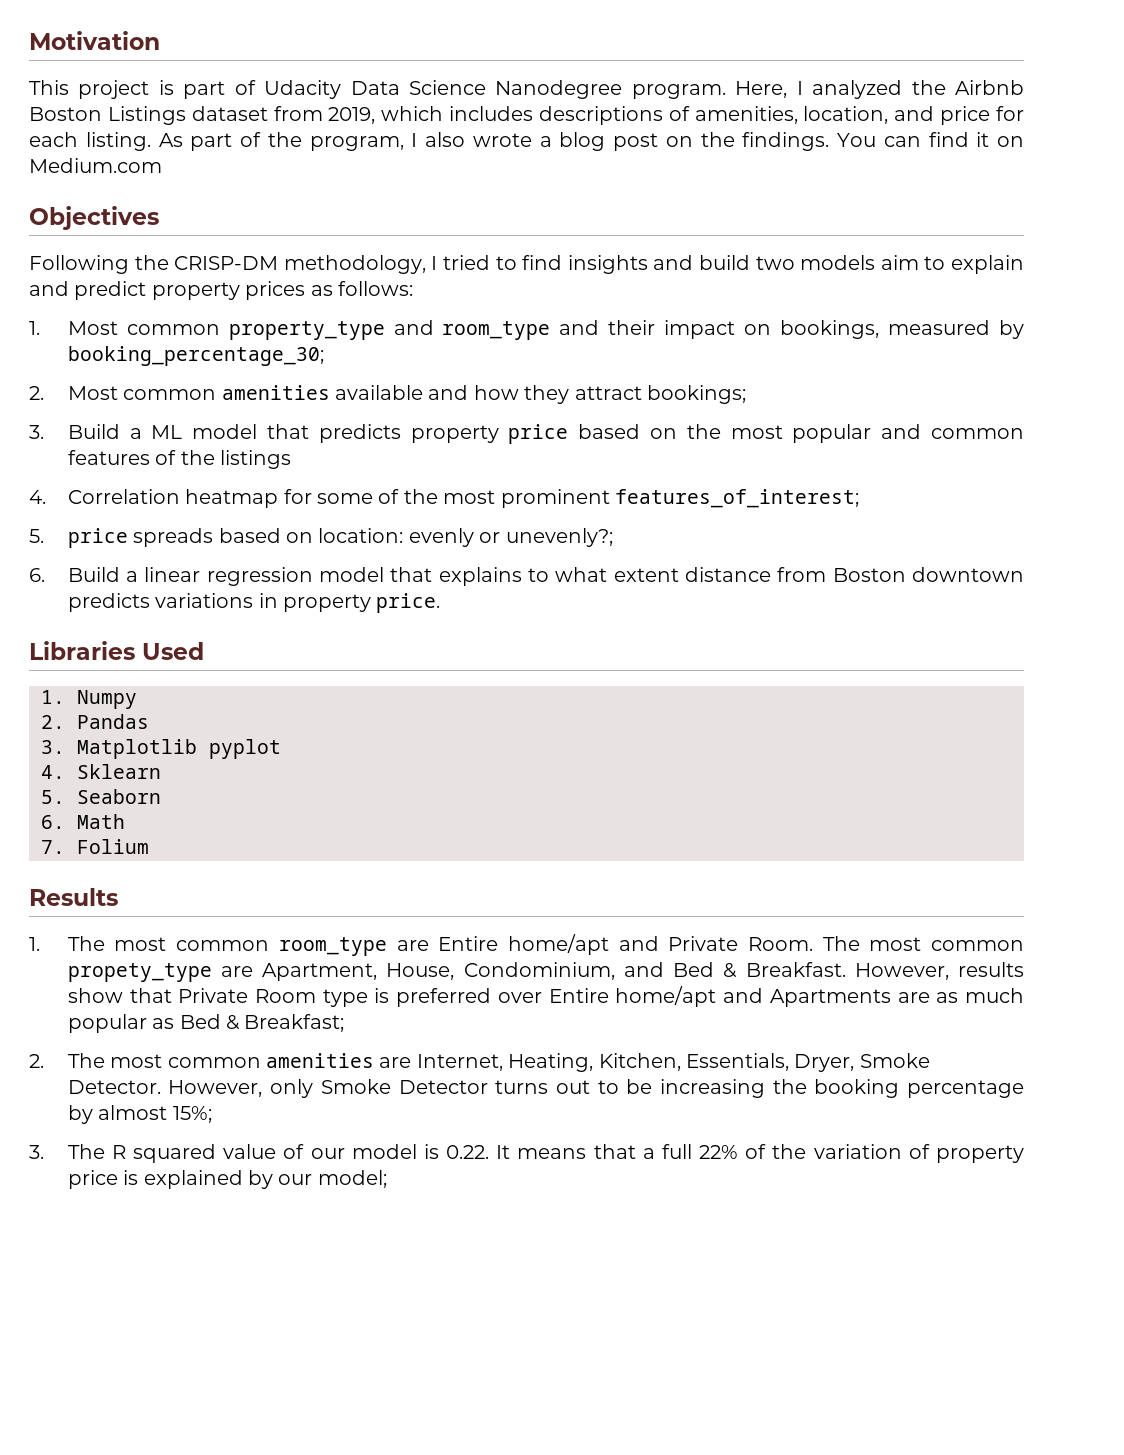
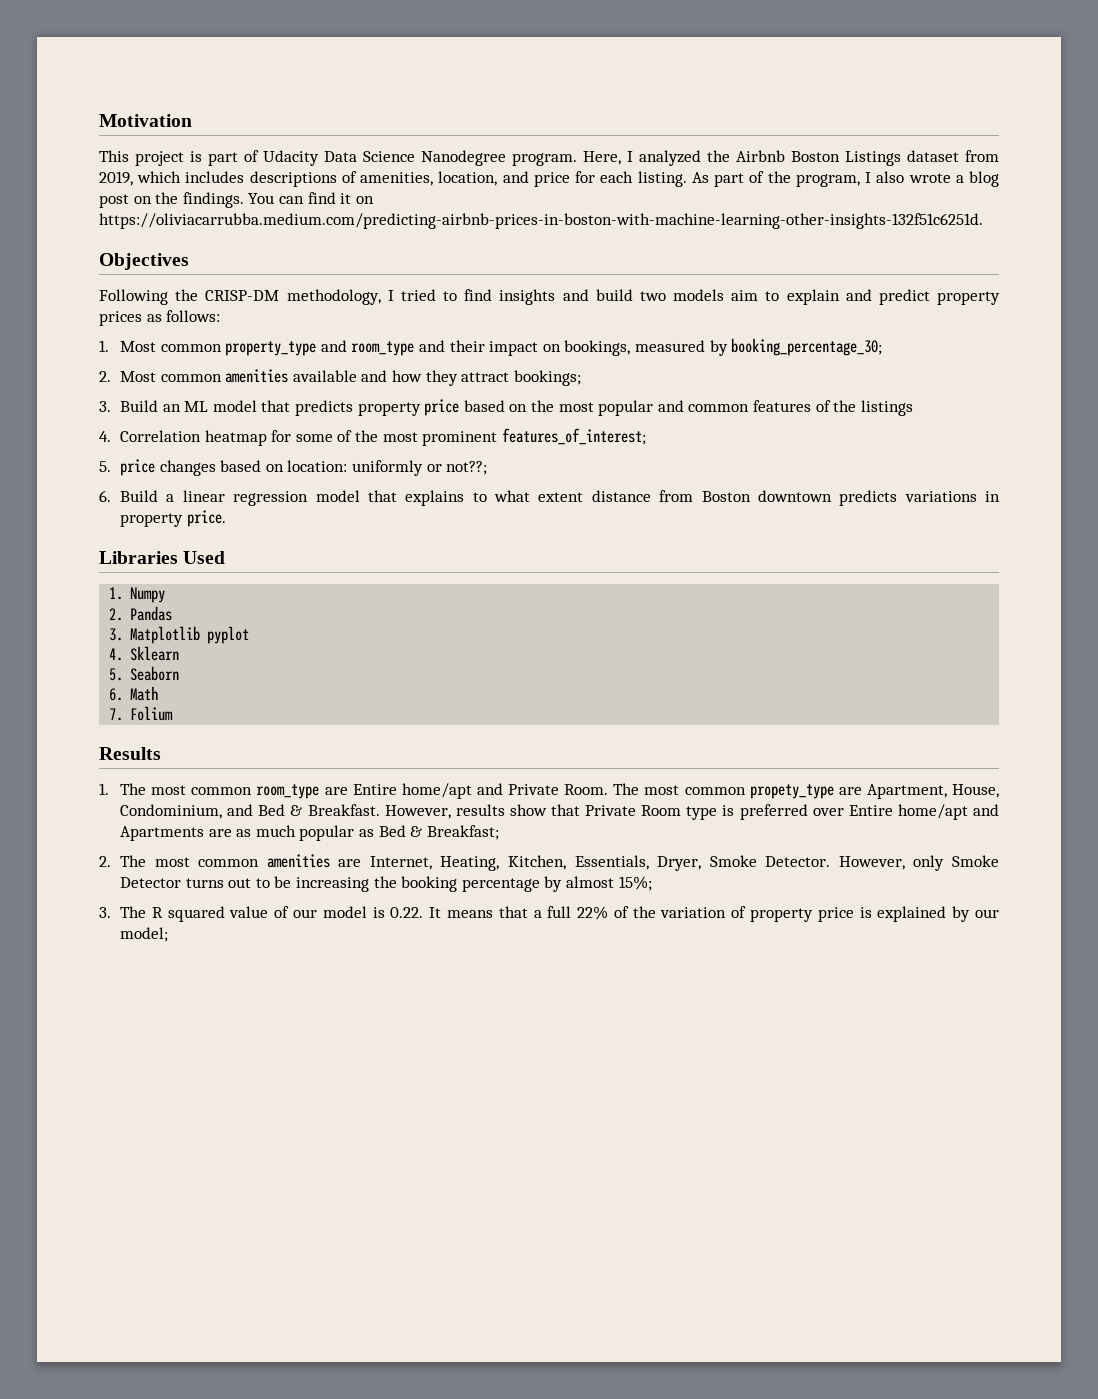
[29,158,162,173] Medium.com -> [99,213,983,229] https://oliviacarrubba.medium.com/predicting-airbnb-prices-in-boston-with-machine-learning-other-insights-132f51c6251d.
[129,428,142,439] a -> [162,404,181,412] an
[133,528,214,547] spreads -> [159,460,216,476] changes
[408,528,613,547] evenly or unevenly?; -> [352,460,488,476] uniformly or not??;

